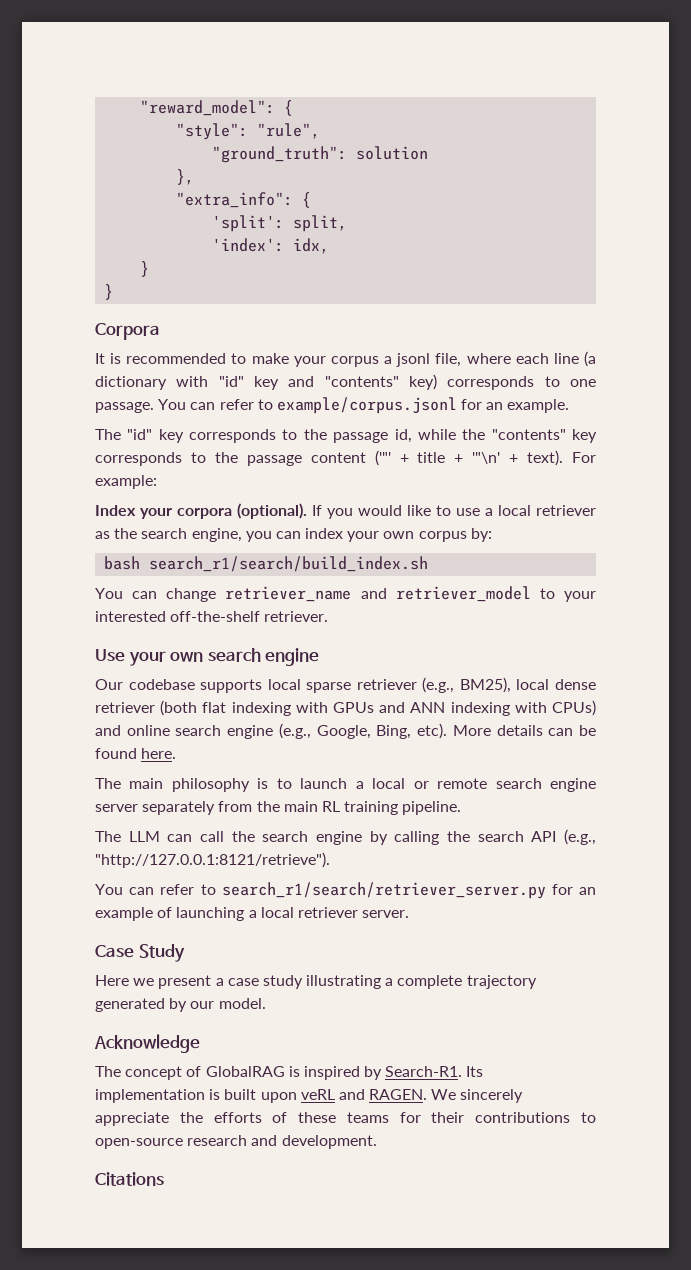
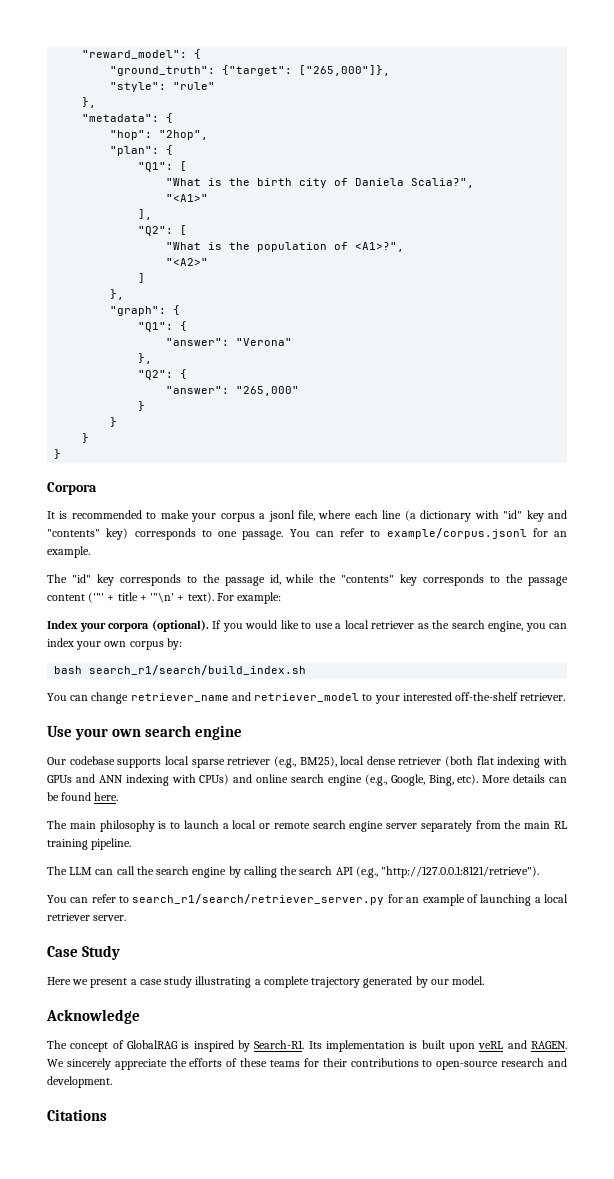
[176,123,321,140] [212,146,429,163] [176,169,195,185] [176,192,312,208] [212,215,348,232] [212,238,330,254] "style": "rule", // "ground_truth": solution // }, // "extra_info": { // 'split': split, // 'index': idx, -> [110,65,391,76] [110,82,216,92] [82,97,97,108] [82,113,174,123] [110,130,209,140] [110,145,174,156] [138,161,188,172] [166,178,475,188] [166,194,209,202] [138,209,153,220] [138,225,188,236] [166,242,405,252] [166,258,209,266] [138,273,146,283] [110,289,125,300] [110,305,181,316] [138,321,188,332] [166,338,293,346] [138,353,153,364] [138,369,188,380] [166,386,300,396] [138,401,146,411] [110,417,118,427] "ground_truth": {"target": ["265,000"]}, // "style": "rule" // }, // "metadata": { // "hop": "2hop", // "plan": { // "Q1": [ // "What is the birth city of Daniela Scalia?", // "<A1>" // ], // "Q2": [ // "What is the population of <A1>?", // "<A2>" // ] // }, // "graph": { // "Q1": { // "answer": "Verona" // }, // "Q2": { // "answer": "265,000" // } // }

